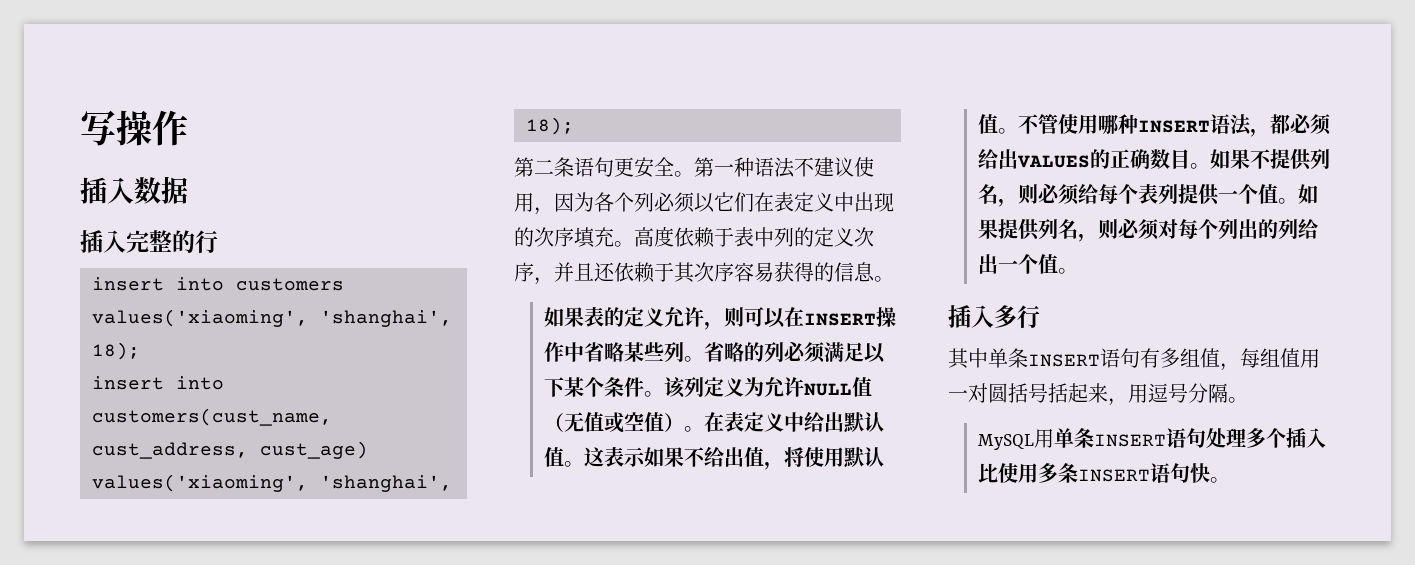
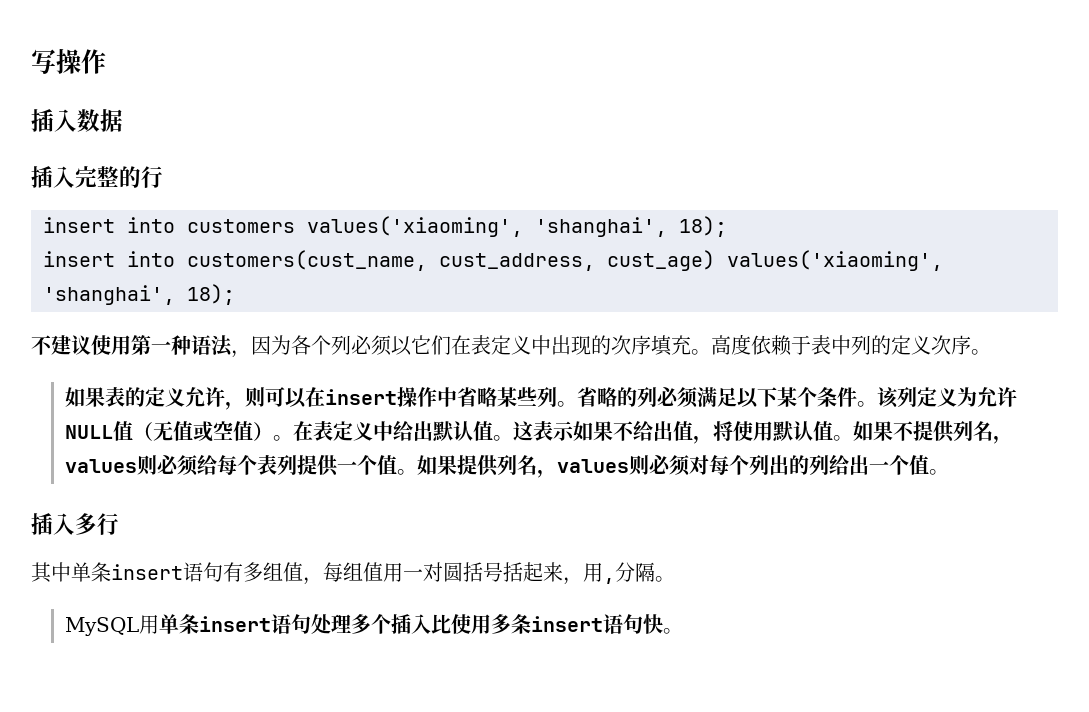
[514,157,874,178] [514,193,534,212] 第二条语句更安全。第一种语法不建议使用 -> [31,335,233,357] 不建议使用第一种语法
[534,262,875,285] ，并且还依赖于其次序容易获得的信息 -> (971, 345) none
[803,313,876,326] INSERT -> [325,389,398,405] insert
[1017,114,1331,137] [977,149,1210,169] 不管使用哪种INSERT语法，都必须给出VALUES的正确数目。 -> (854, 438) none
(1018, 202) none -> [65,459,138,473] values
(1098, 237) none -> [557,459,630,473] values
[1028,354,1100,367] INSERT -> [111,564,183,580] insert
[1148,383,1188,403] 逗号 -> [603,578,615,584] ,
[1093,434,1166,447] INSERT -> [199,616,272,632] insert
[1077,469,1150,482] INSERT -> [531,616,604,632] insert

